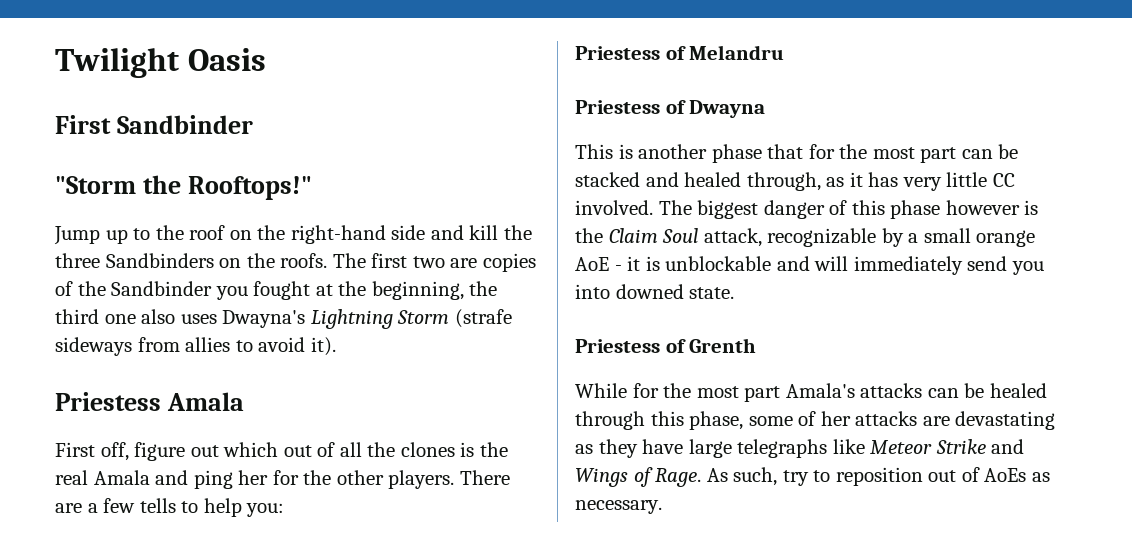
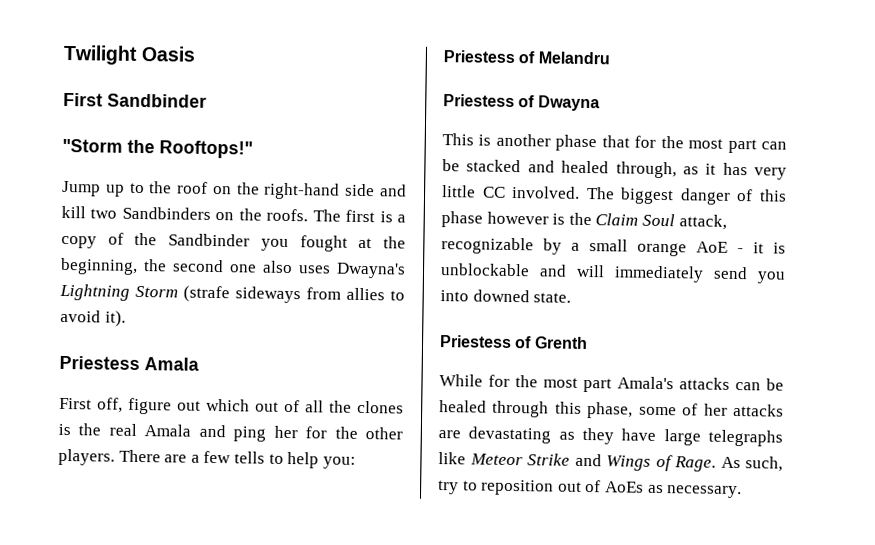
[503,225,532,240] [55,253,100,268] the three -> [90,208,118,219] two
[412,253,536,272] two are copies -> [379,211,407,223] [61,235,97,249] is a copy
[55,309,99,324] third -> [172,259,224,273] second

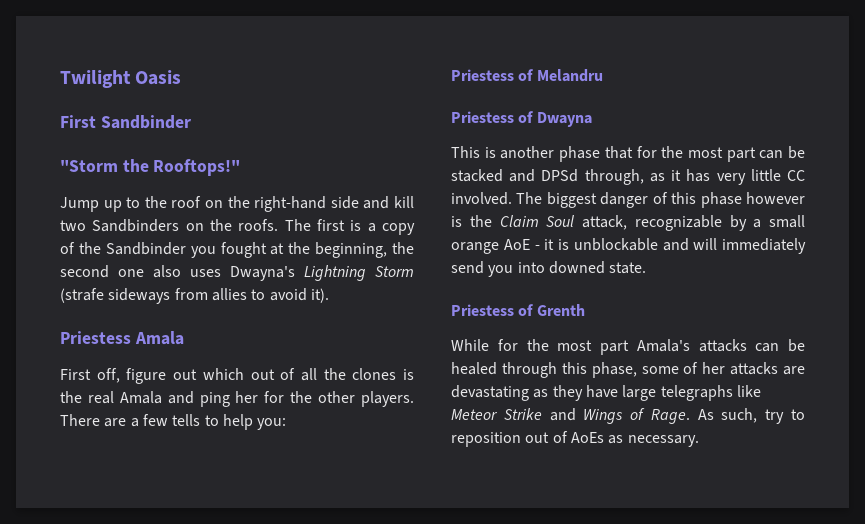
[561,160,610,174] healed -> [541,169,579,182] DPSd

